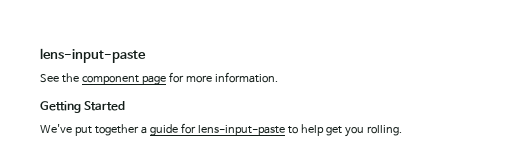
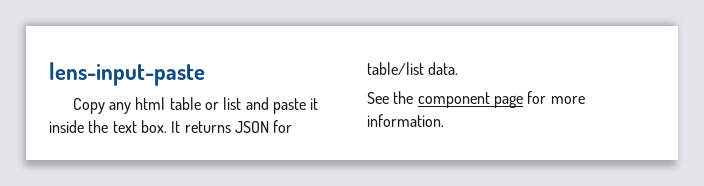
[40,48,146,63] lens-input-paste -> [49,62,205,86] [72,97,319,114] [49,120,293,133] [367,62,459,75] lens-input-paste // Copy any html table or list and paste it inside the text box. It returns JSON for table/list data.
[40,101,126,113] [40,123,402,137] // Getting Started // We've put together a guide for lens-input-paste to help get you rolling. -> (444, 120) none

